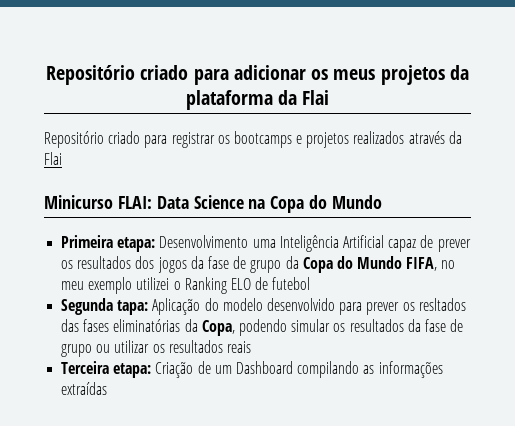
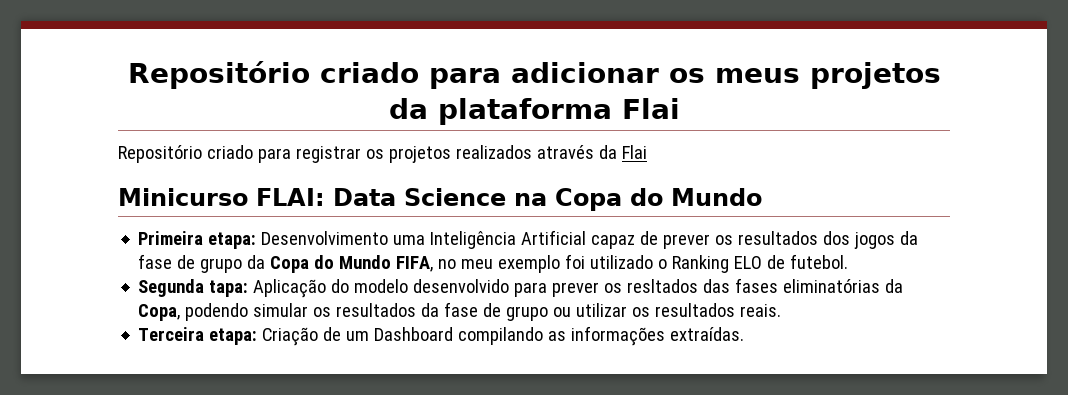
[278,90,297,105] da -> (612, 111) none
[233,131,303,148] bootcamps e -> (384, 154) none
[136,277,170,290] utilizei -> [565,254,654,269] foi utilizado
[272,277,311,290] futebol -> [790,254,849,269] futebol.
[226,341,251,353] reais -> [740,304,782,317] reais.
[61,382,108,395] extraídas -> [670,327,745,341] extraídas.

